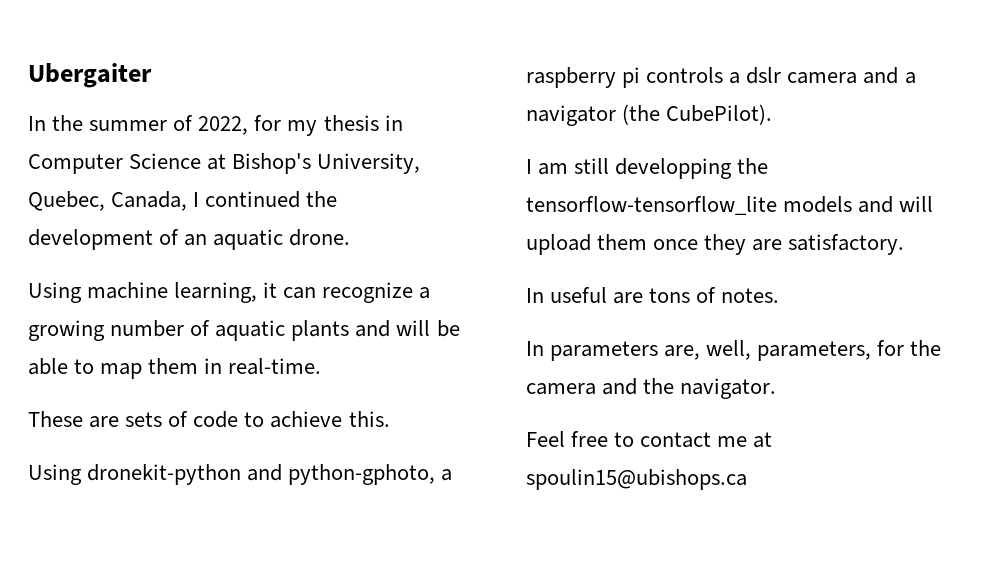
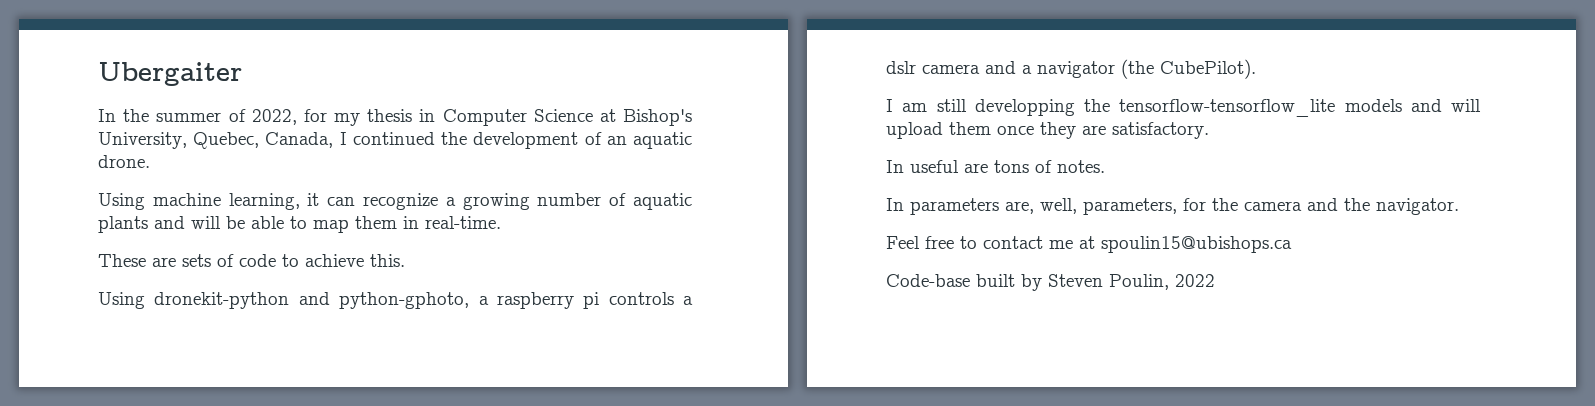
(747, 479) none -> [886,274,1215,291] // Code-base built by Steven Poulin, 2022

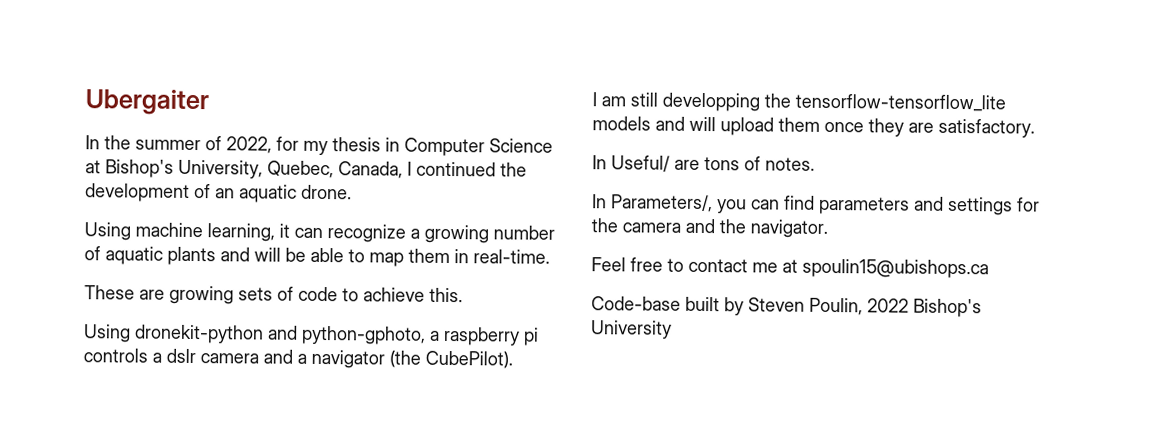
(176, 262) none -> [169,285,234,305] growing
[910,160,959,173] useful -> [611,155,670,172] Useful/
[910,198,1177,215] parameters are, well, parameters, -> [611,194,1013,216] Parameters/, you can find parameters and settings
(1215, 280) none -> [913,298,982,318] [591,320,672,339] Bishop's University

